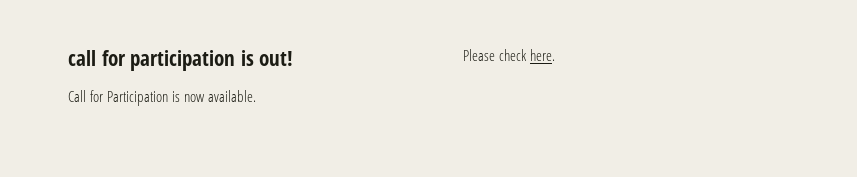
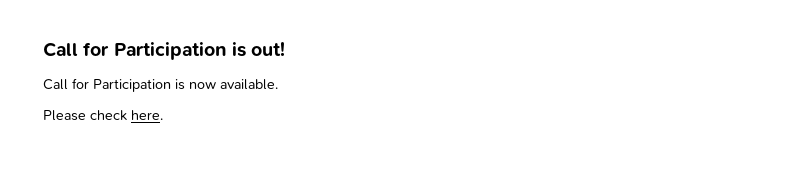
[68,50,236,71] call for participation -> [43,42,227,60] Call for Participation

